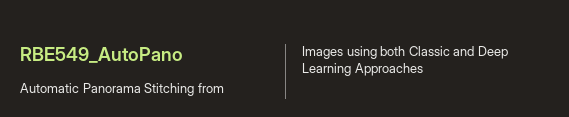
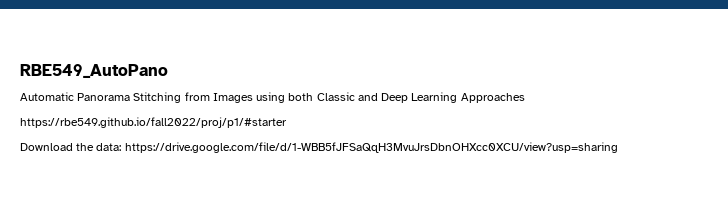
(423, 69) none -> [20,117,287,128] [20,142,618,153] // https://rbe549.github.io/fall2022/proj/p1/#starter // Download the data: https://drive.google.com/file/d/1-WBB5fJFSaQqH3MvuJrsDbnOHXcc0XCU/view?usp=sharing

